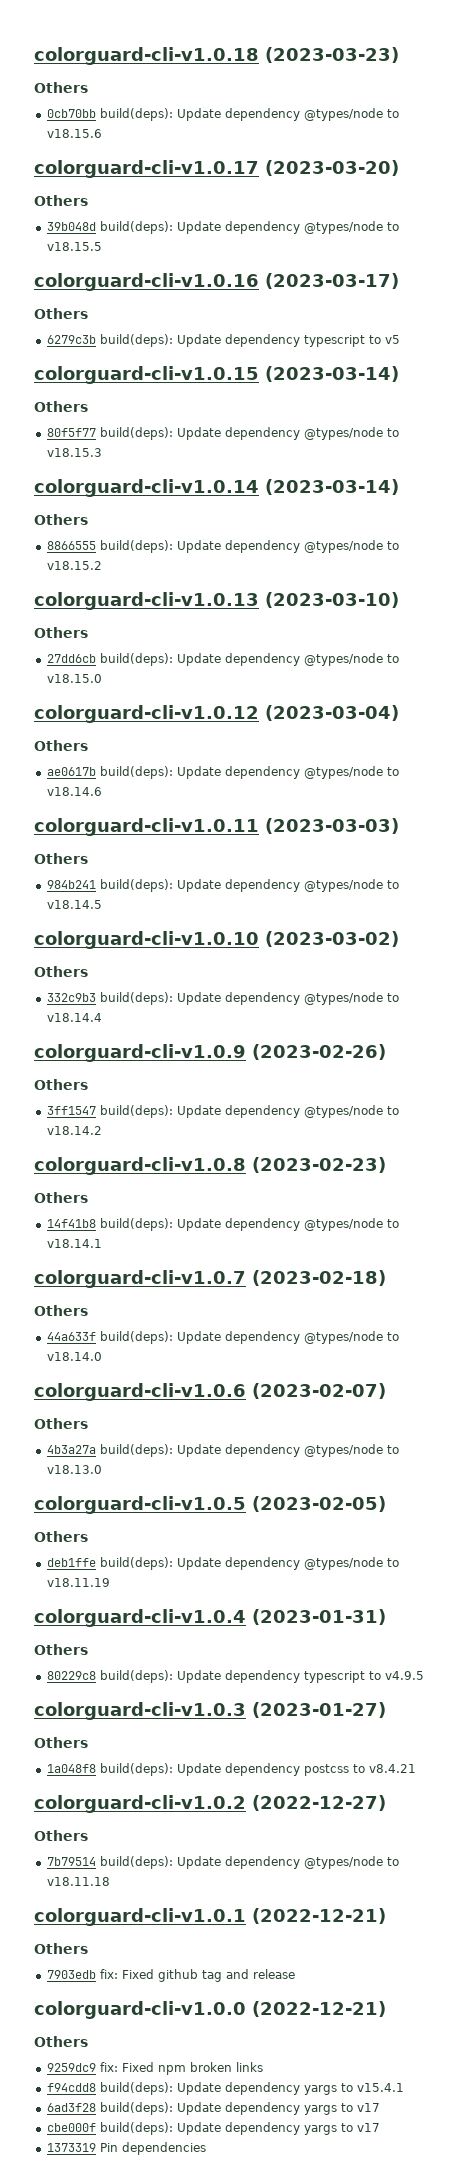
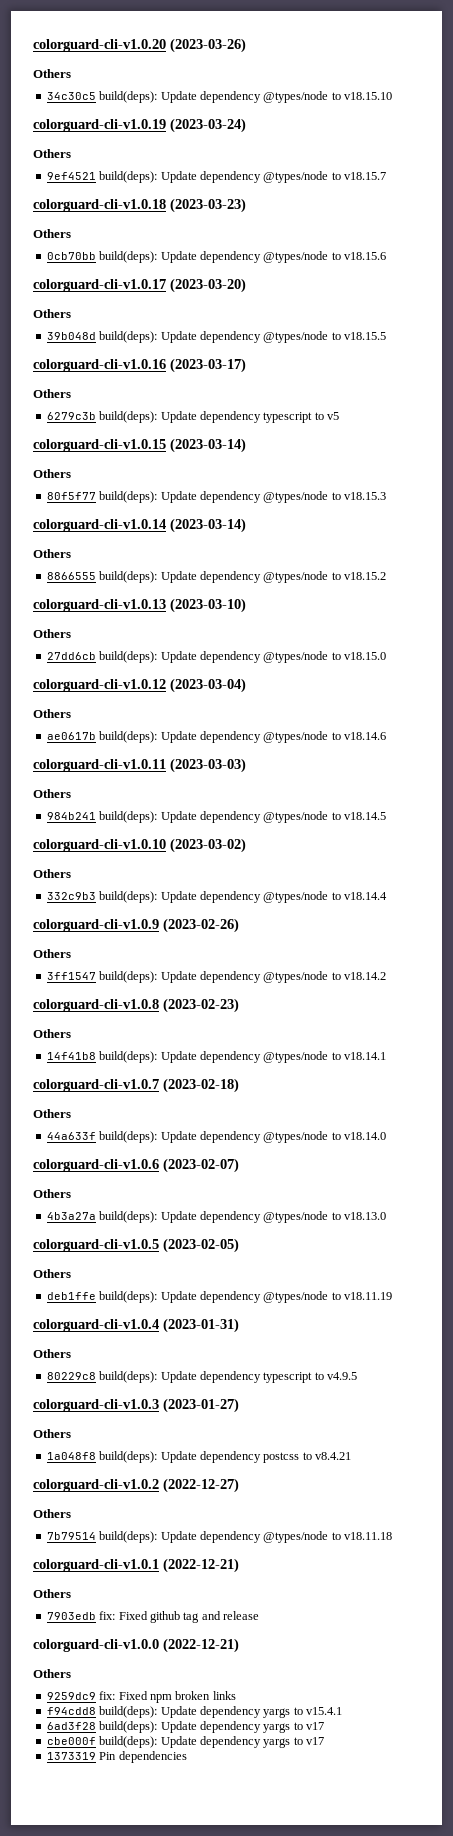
(34, 56) none -> [33,38,246,53] [33,69,71,78] [46,91,392,103] [33,118,246,133] [33,149,71,158] [46,171,386,183] colorguard-cli-v1.0.20 (2023-03-26) // Others // 34c30c5 build(deps): Update dependency @types/node to v18.15.10 // colorguard-cli-v1.0.19 (2023-03-24) // Others // 9ef4521 build(deps): Update dependency @types/node to v18.15.7 //

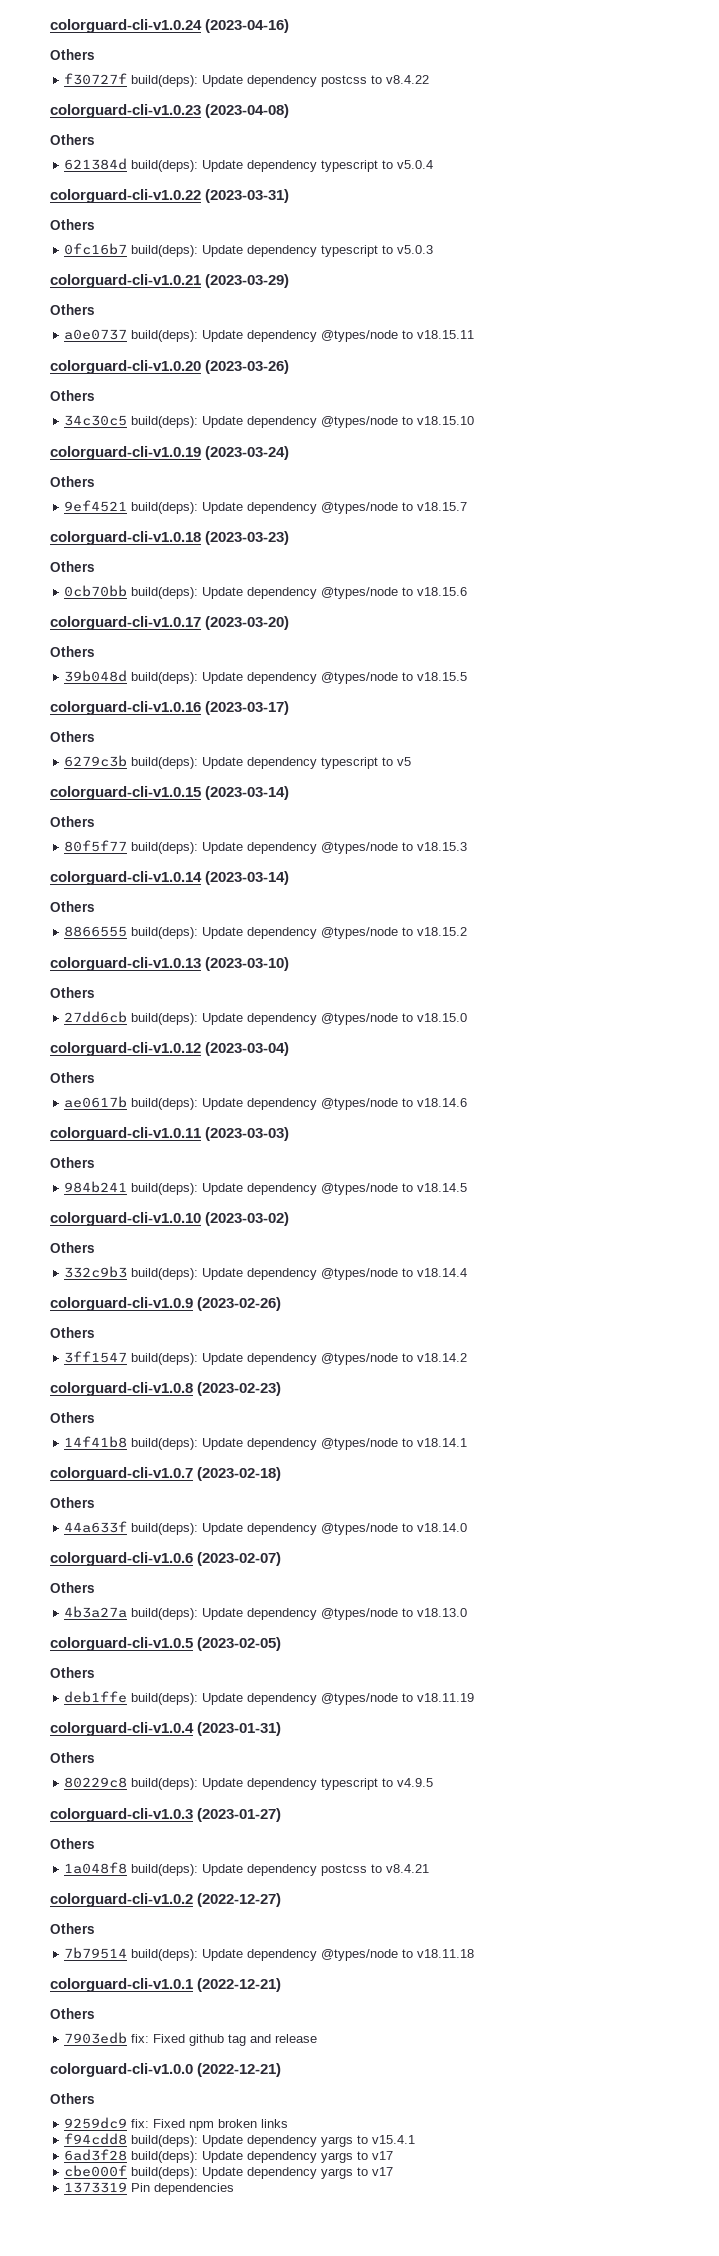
(33, 45) none -> [50,19,290,33] [50,49,95,60] [64,73,430,87] [50,104,290,118] [50,134,95,145] [64,158,434,172] [50,189,290,203] [50,219,95,230] [64,243,434,257] [50,274,290,288] [50,304,95,315] [64,329,475,342] colorguard-cli-v1.0.24 (2023-04-16) // Others // f30727f build(deps): Update dependency postcss to v8.4.22 // colorguard-cli-v1.0.23 (2023-04-08) // Others // 621384d build(deps): Update dependency typescript to v5.0.4 // colorguard-cli-v1.0.22 (2023-03-31) // Others // 0fc16b7 build(deps): Update dependency typescript to v5.0.3 // colorguard-cli-v1.0.21 (2023-03-29) // Others // a0e0737 build(deps): Update dependency @types/node to v18.15.11 //

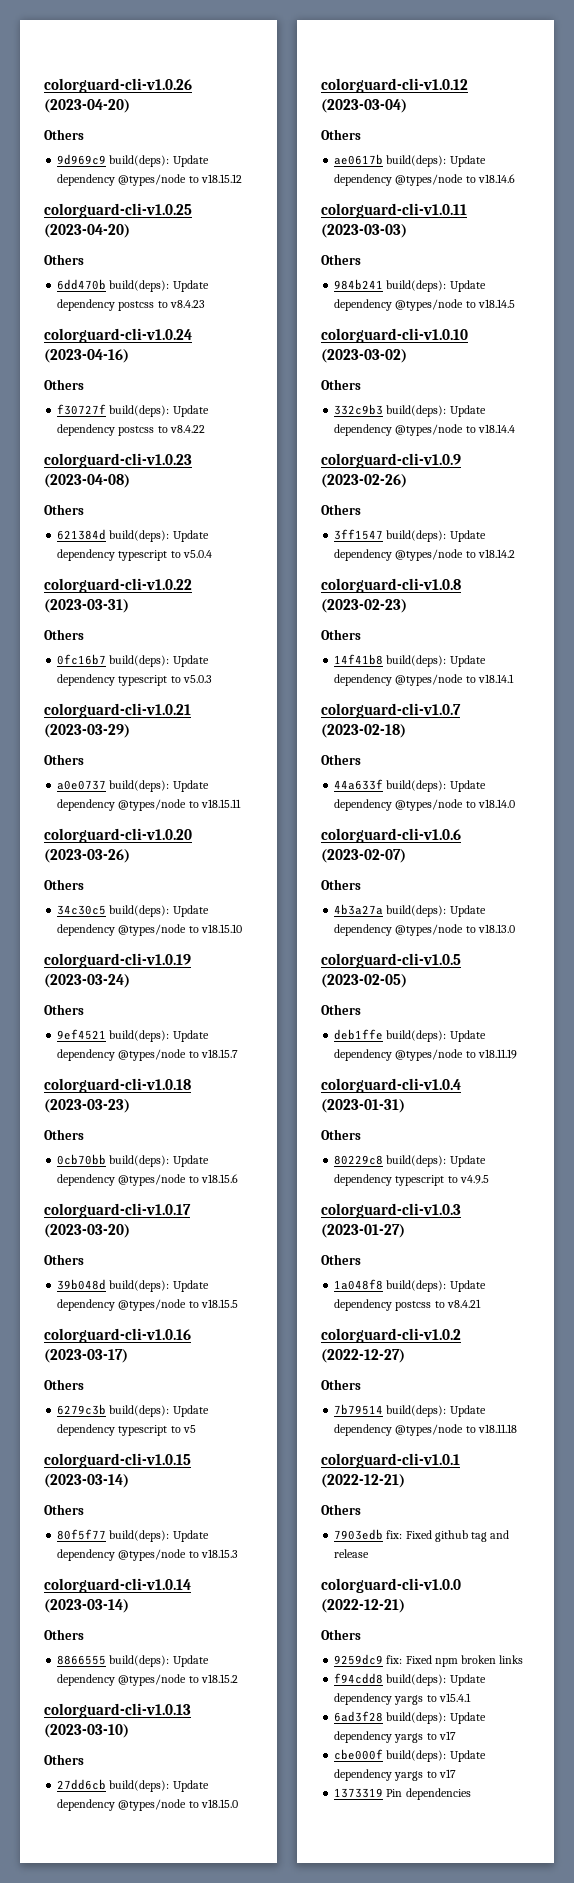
(50, 26) none -> [44,78,192,93] [44,99,130,113] [44,129,84,140] [57,154,209,167] [57,174,242,186] [44,203,192,218] [44,224,130,238] [44,254,84,265] [57,279,209,292] [57,299,205,311] colorguard-cli-v1.0.26 (2023-04-20) // Others // 9d969c9 build(deps): Update dependency @types/node to v18.15.12 // colorguard-cli-v1.0.25 (2023-04-20) // Others // 6dd470b build(deps): Update dependency postcss to v8.4.23 //

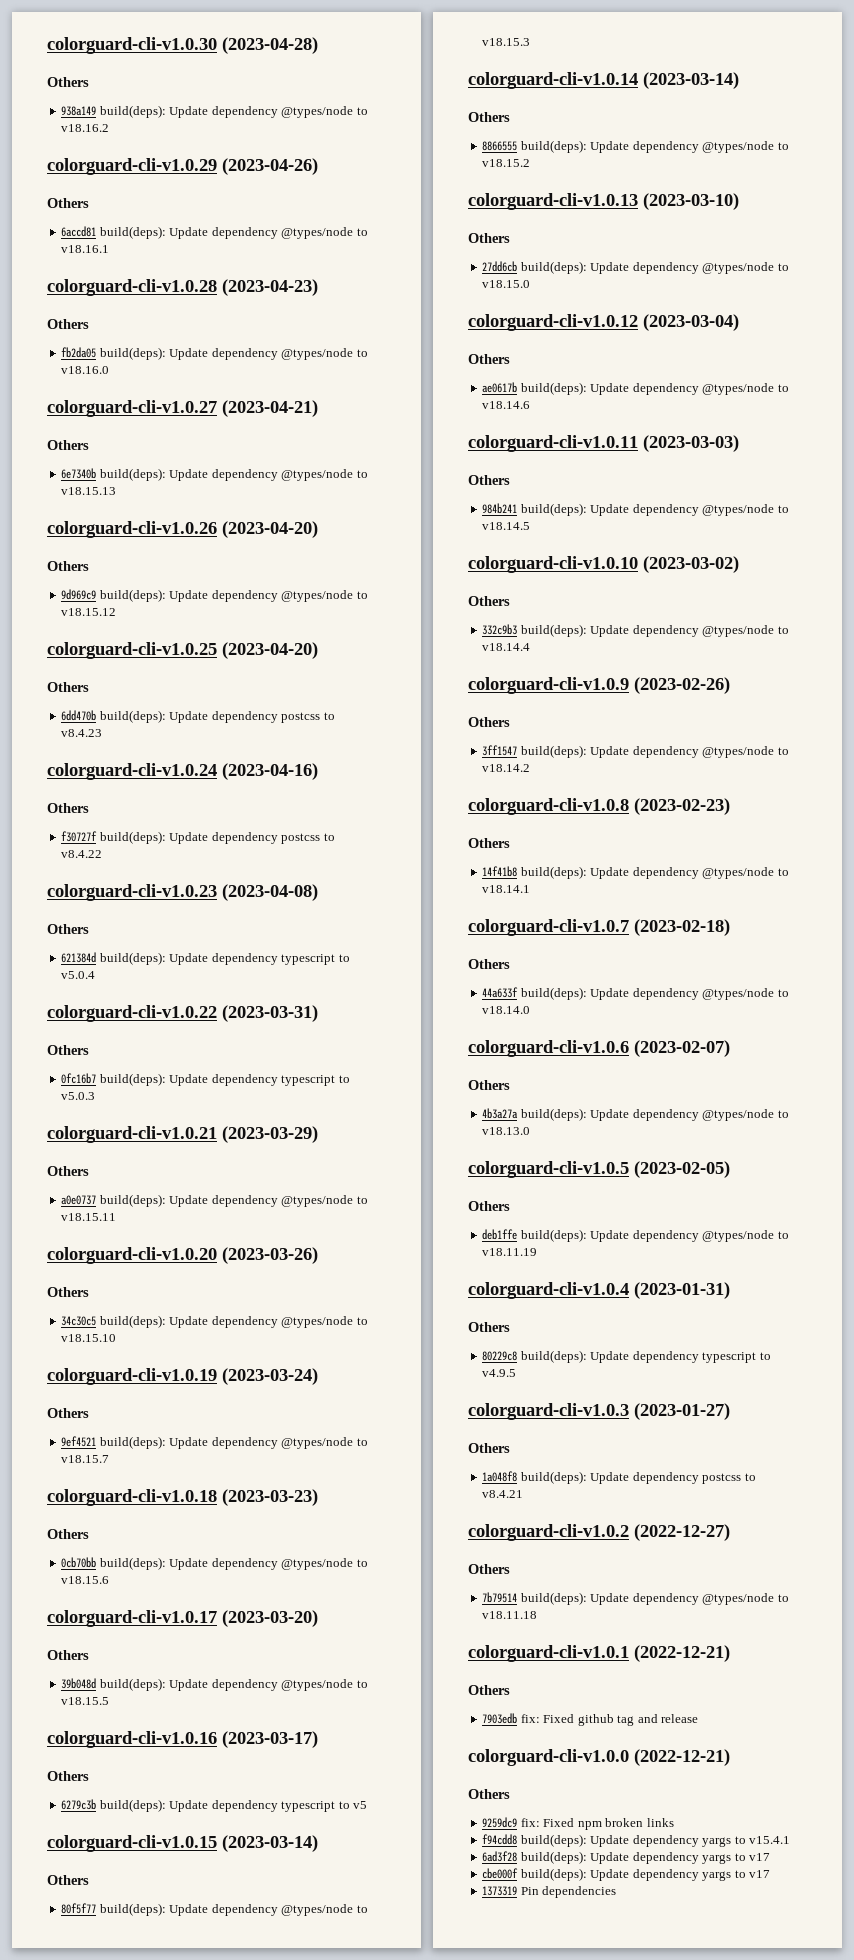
(44, 85) none -> [47,37,318,54] [47,77,89,87] [61,105,368,118] [61,124,110,132] [47,158,318,175] [47,198,89,208] [61,226,368,239] [61,245,110,253] [47,279,318,296] [47,319,89,329] [61,347,368,360] [61,366,110,374] [47,400,318,417] [47,440,89,450] [61,468,368,481] [61,487,117,495] colorguard-cli-v1.0.30 (2023-04-28) // Others // 938a149 build(deps): Update dependency @types/node to v18.16.2 // colorguard-cli-v1.0.29 (2023-04-26) // Others // 6accd81 build(deps): Update dependency @types/node to v18.16.1 // colorguard-cli-v1.0.28 (2023-04-23) // Others // fb2da05 build(deps): Update dependency @types/node to v18.16.0 // colorguard-cli-v1.0.27 (2023-04-21) // Others // 6e7340b build(deps): Update dependency @types/node to v18.15.13 //

